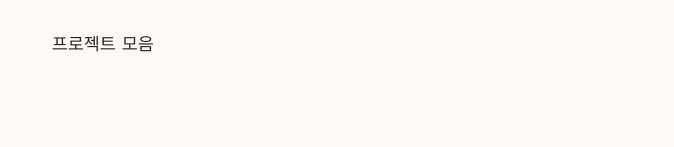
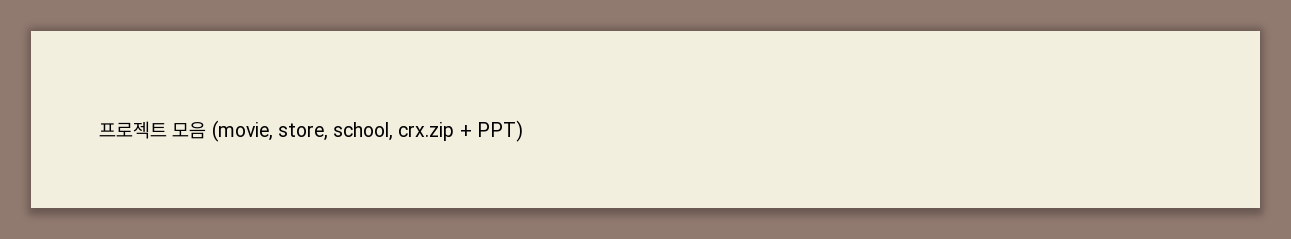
(154, 44) none -> [211,120,523,142] (movie, store, school, crx.zip + PPT)

